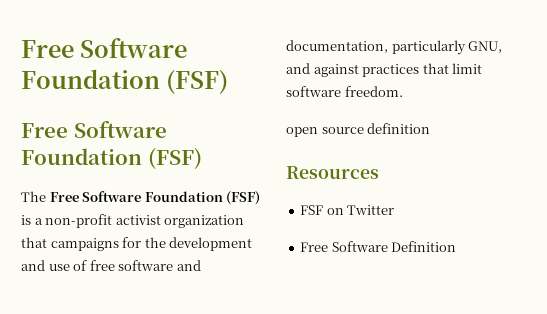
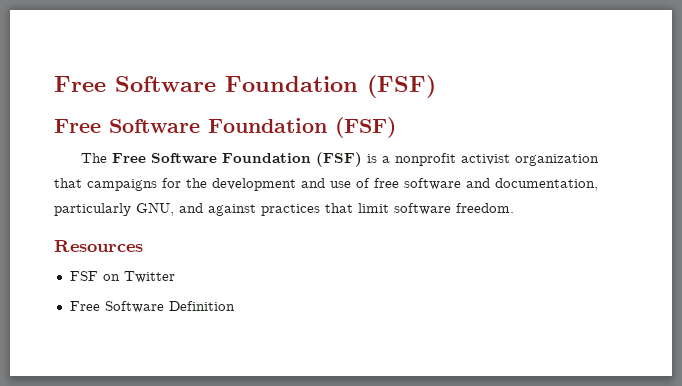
[45,214,113,228] non-profit -> [394,153,456,166] nonprofit
[286,123,431,137] // open source definition -> (514, 208) none

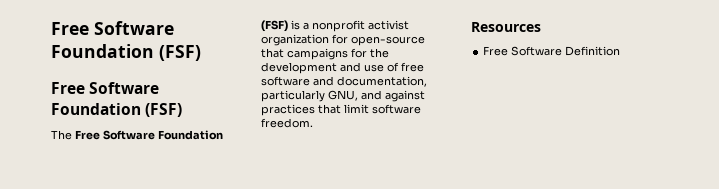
(599, 160) none -> [332,34,425,46] for open-source
[69,271,175,283] // FSF on Twitter -> (541, 27) none

